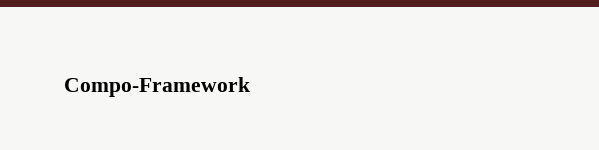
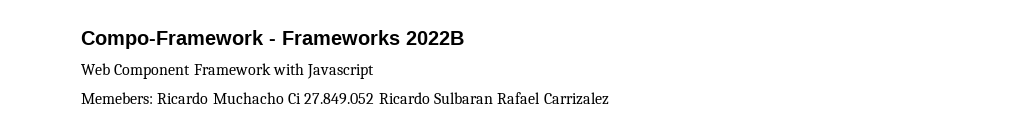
(250, 87) none -> [269,30,464,45] [81,63,375,79] [81,92,609,105] - Frameworks 2022B // Web Component Framework with Javascript // Memebers: Ricardo Muchacho Ci 27.849.052 Ricardo Sulbaran Rafael Carrizalez

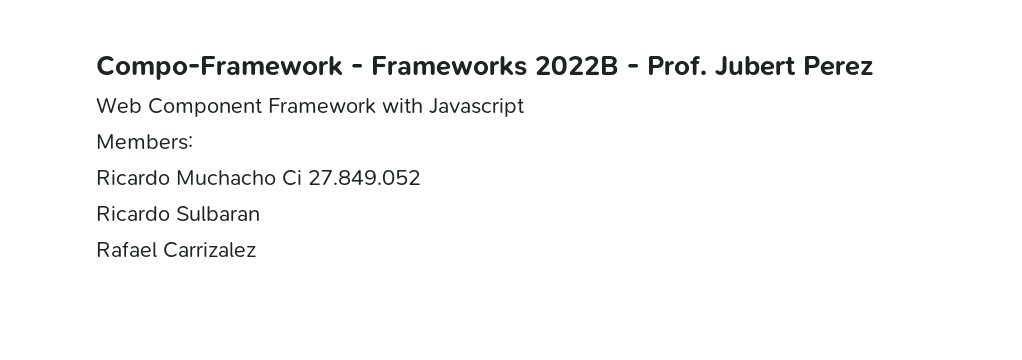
(464, 38) none -> [627,55,873,77] - Prof. Jubert Perez
[81,92,153,104] Memebers: -> [96,134,193,150] Members: //
(375, 99) none -> (421, 177) //
(493, 98) none -> (260, 214) //

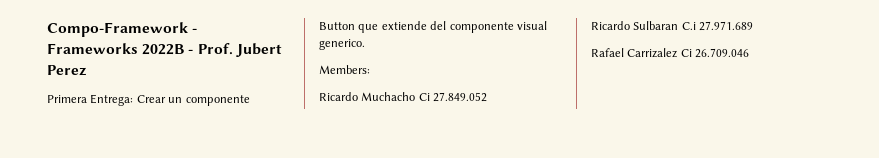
[96,97,524,117] Web Component Framework with Javascript -> [47,94,250,106] [319,21,547,33] [319,39,365,50] Primera Entrega: Crear un componente Button que extiende del componente visual generico.
(260, 214) none -> [681,21,754,31] C.i 27.971.689
(256, 250) none -> [680,48,750,58] Ci 26.709.046

